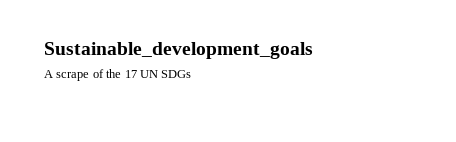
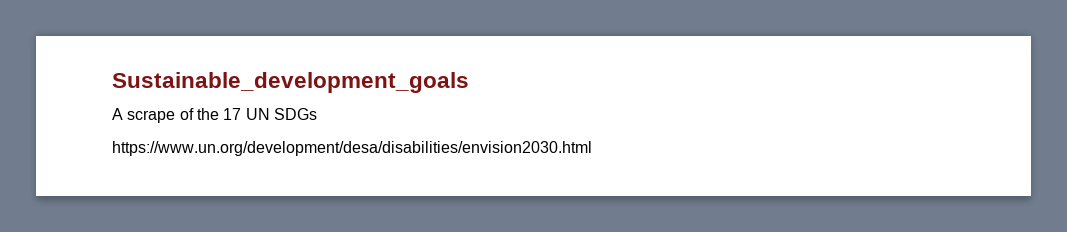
(192, 74) none -> [112,141,592,156] // https://www.un.org/development/desa/disabilities/envision2030.html

